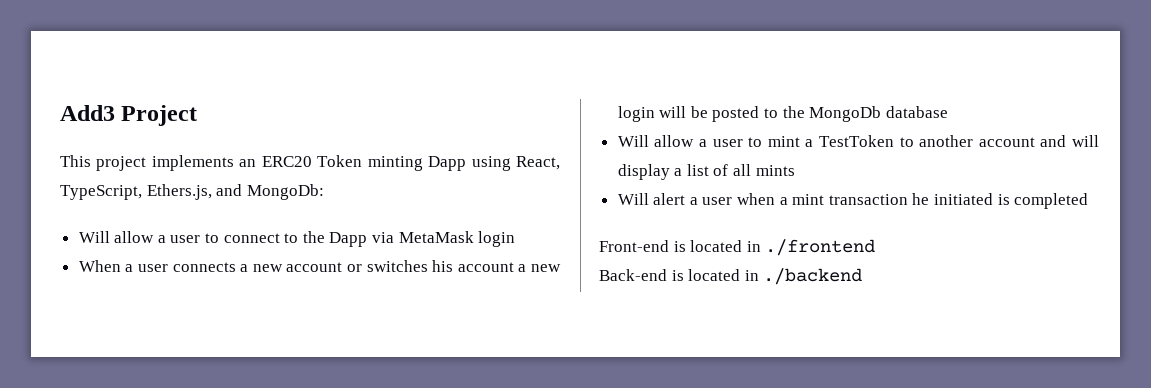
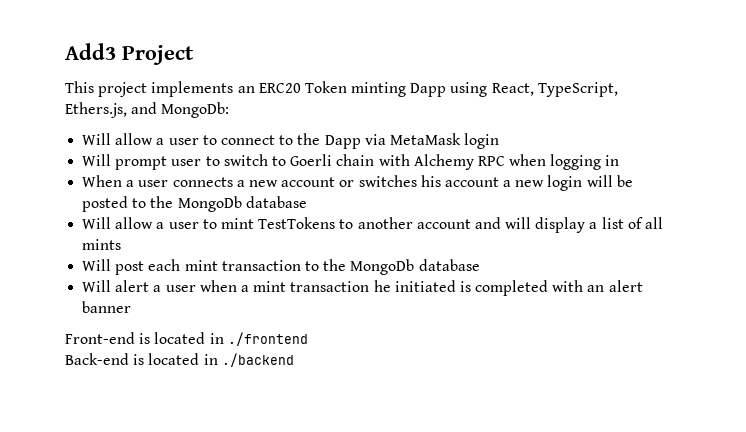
(516, 239) none -> [82,154,620,170] // Will prompt user to switch to Goerli chain with Alchemy RPC when logging in
[805,135,894,147] a TestToken -> [258,217,336,229] TestTokens
(795, 170) none -> [82,259,480,275] // Will post each mint transaction to the MongoDb database
(1089, 201) none -> [552,280,643,292] [82,301,132,313] with an alert banner

